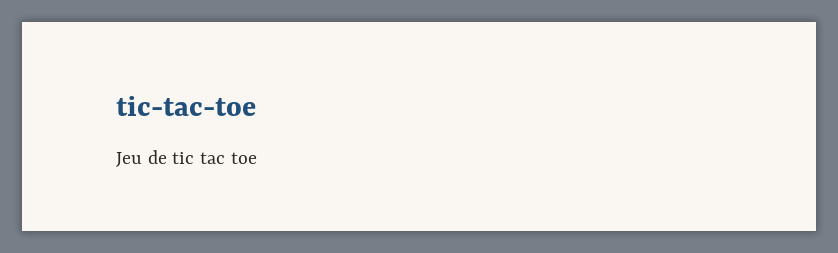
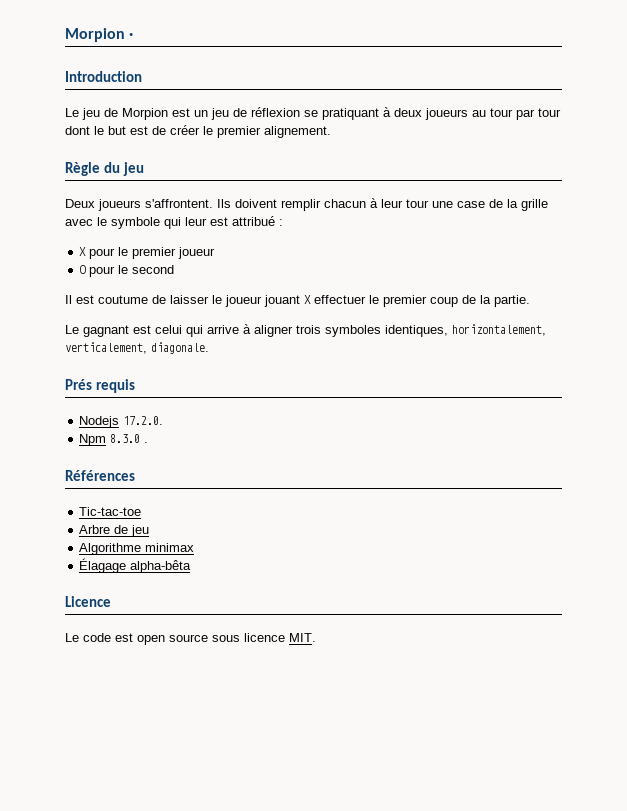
[116,96,256,116] [116,150,257,167] tic-tac-toe // Jeu de tic tac toe -> [65,28,134,42] [65,71,142,82] [65,107,561,120] [65,125,331,138] [65,162,145,176] [65,198,548,211] [65,216,283,229] [79,247,216,259] [79,265,175,277] [65,295,530,307] [65,324,546,337] [65,342,209,354] [65,379,136,393] [79,416,164,428] [79,434,149,446] [65,470,135,481] [79,507,142,516] [79,525,150,537] [79,543,195,555] [79,558,192,573] [65,596,111,607] [65,633,316,645] Morpion · // Introduction // Le jeu de Morpion est un jeu de réflexion se pratiquant à deux joueurs au tour par tour dont le but est de créer le premier alignement. // Règle du jeu // Deux joueurs s'affrontent. Ils doivent remplir chacun à leur tour une case de la grille avec le symbole qui leur est attribué : // X pour le premier joueur // O pour le second // Il est coutume de laisser le joueur jouant X effectuer le premier coup de la partie. // Le gagnant est celui qui arrive à aligner trois symboles identiques, horizontalement, verticalement, diagonale. // Prés requis // Nodejs 17.2.0. // Npm 8.3.0 . // Références // Tic-tac-toe // Arbre de jeu // Algorithme minimax // Élagage alpha-bêta // Licence // Le code est open source sous licence MIT.

